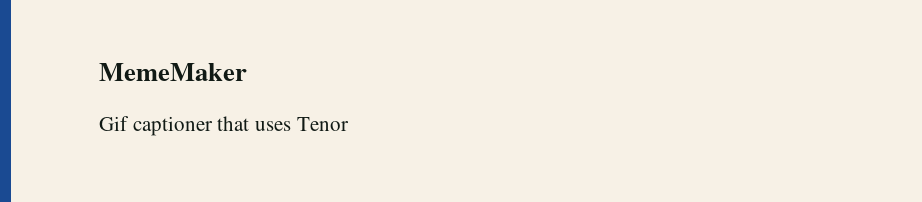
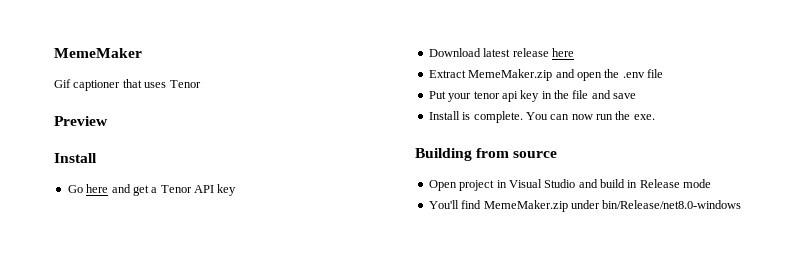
(349, 124) none -> [54,116,108,126] [54,153,97,163] [67,184,237,196] [428,48,574,57] [428,69,663,81] [428,90,637,102] [428,111,655,123] [415,148,558,161] [428,179,712,191] [428,200,742,212] // Preview // Install // Go here and get a Tenor API key // Download latest release here // Extract MemeMaker.zip and open the .env file // Put your tenor api key in the file and save // Install is complete. You can now run the exe. // Building from source // Open project in Visual Studio and build in Release mode // You'll find MemeMaker.zip under bin/Release/net8.0-windows

